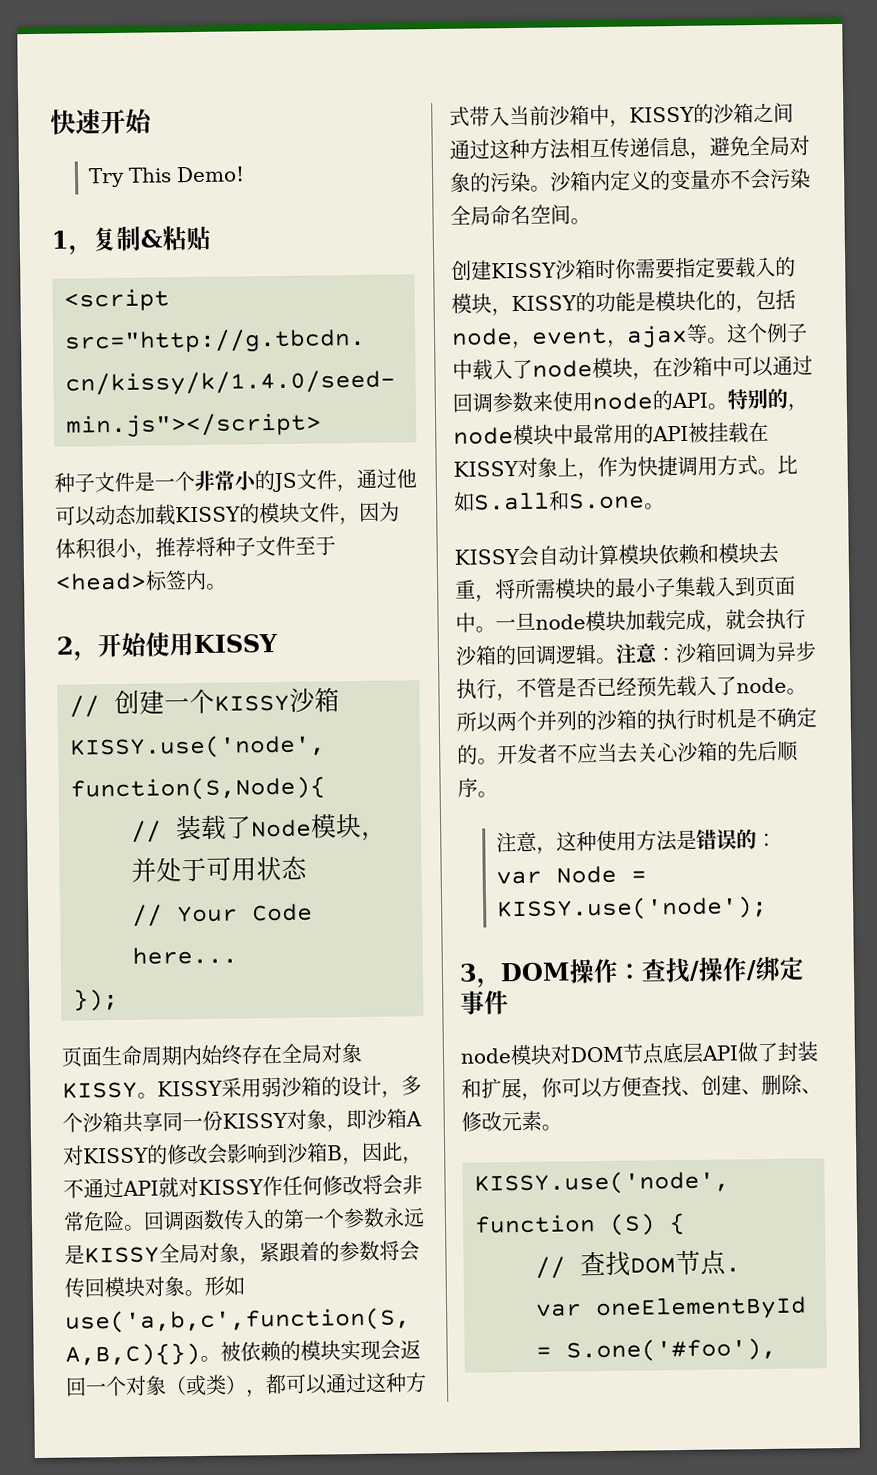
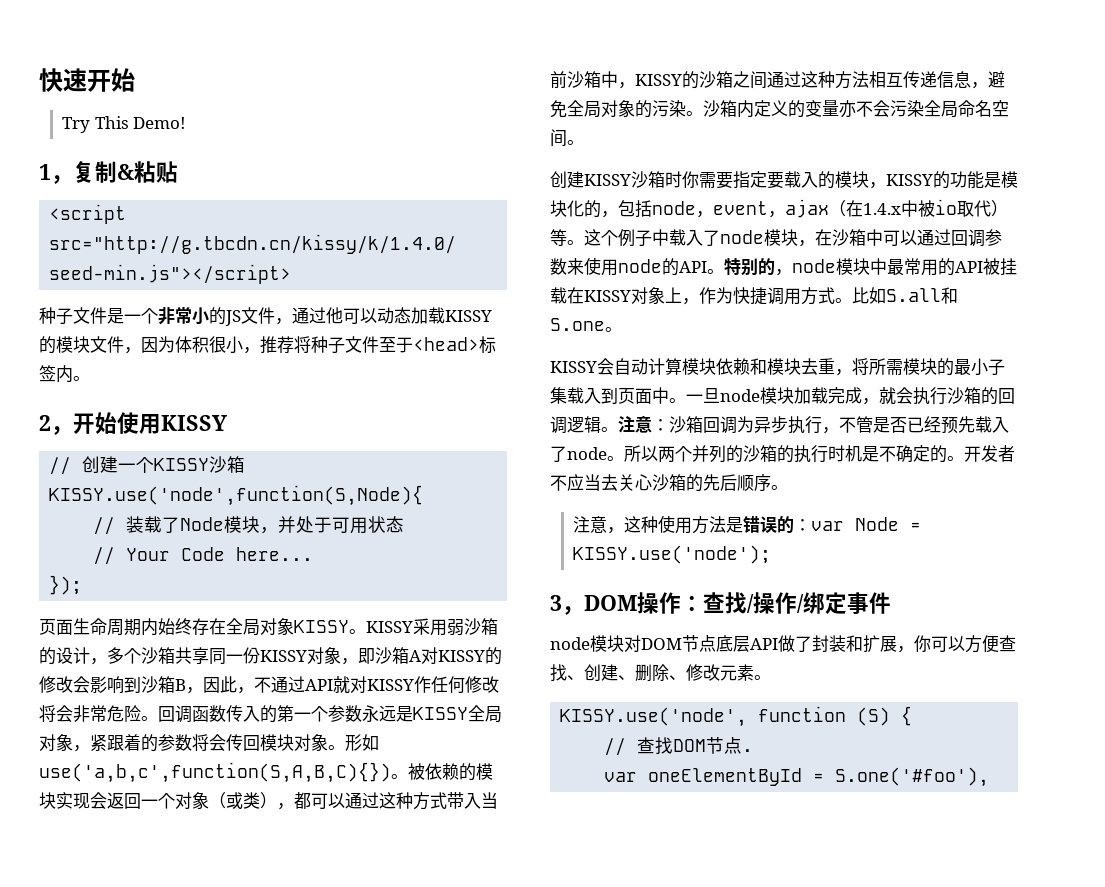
(688, 336) none -> [829,199,1008,217] （在1.4.x中被io取代）

